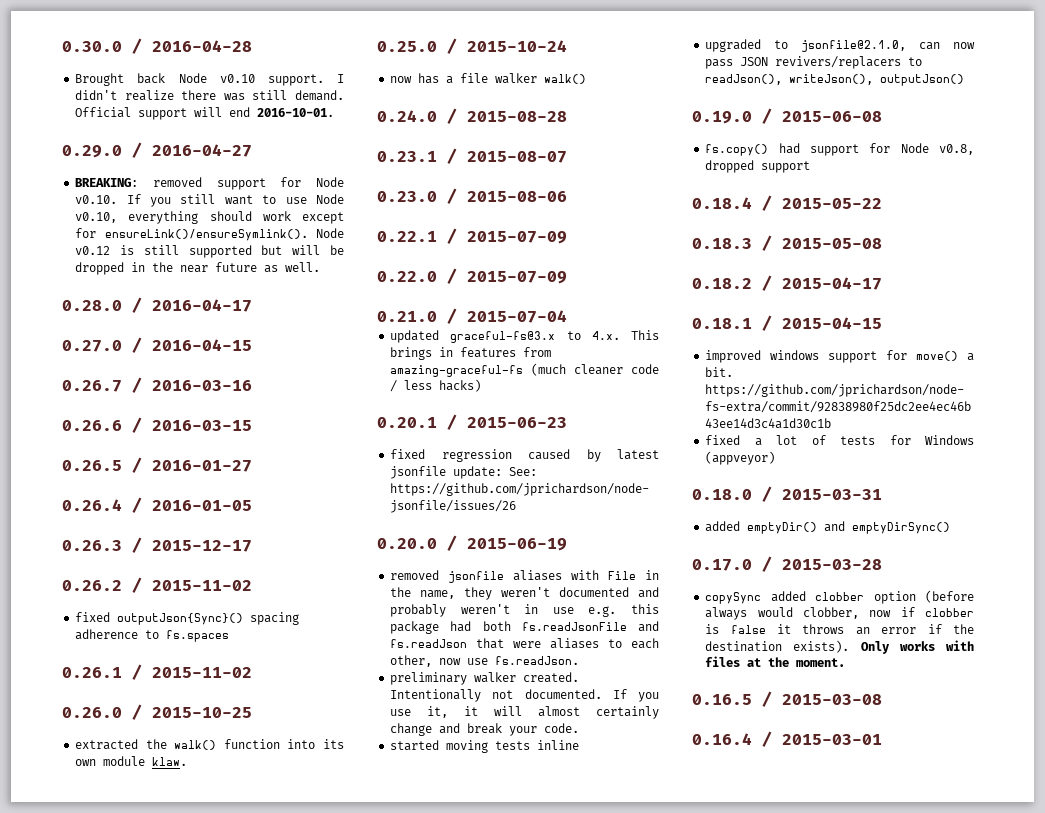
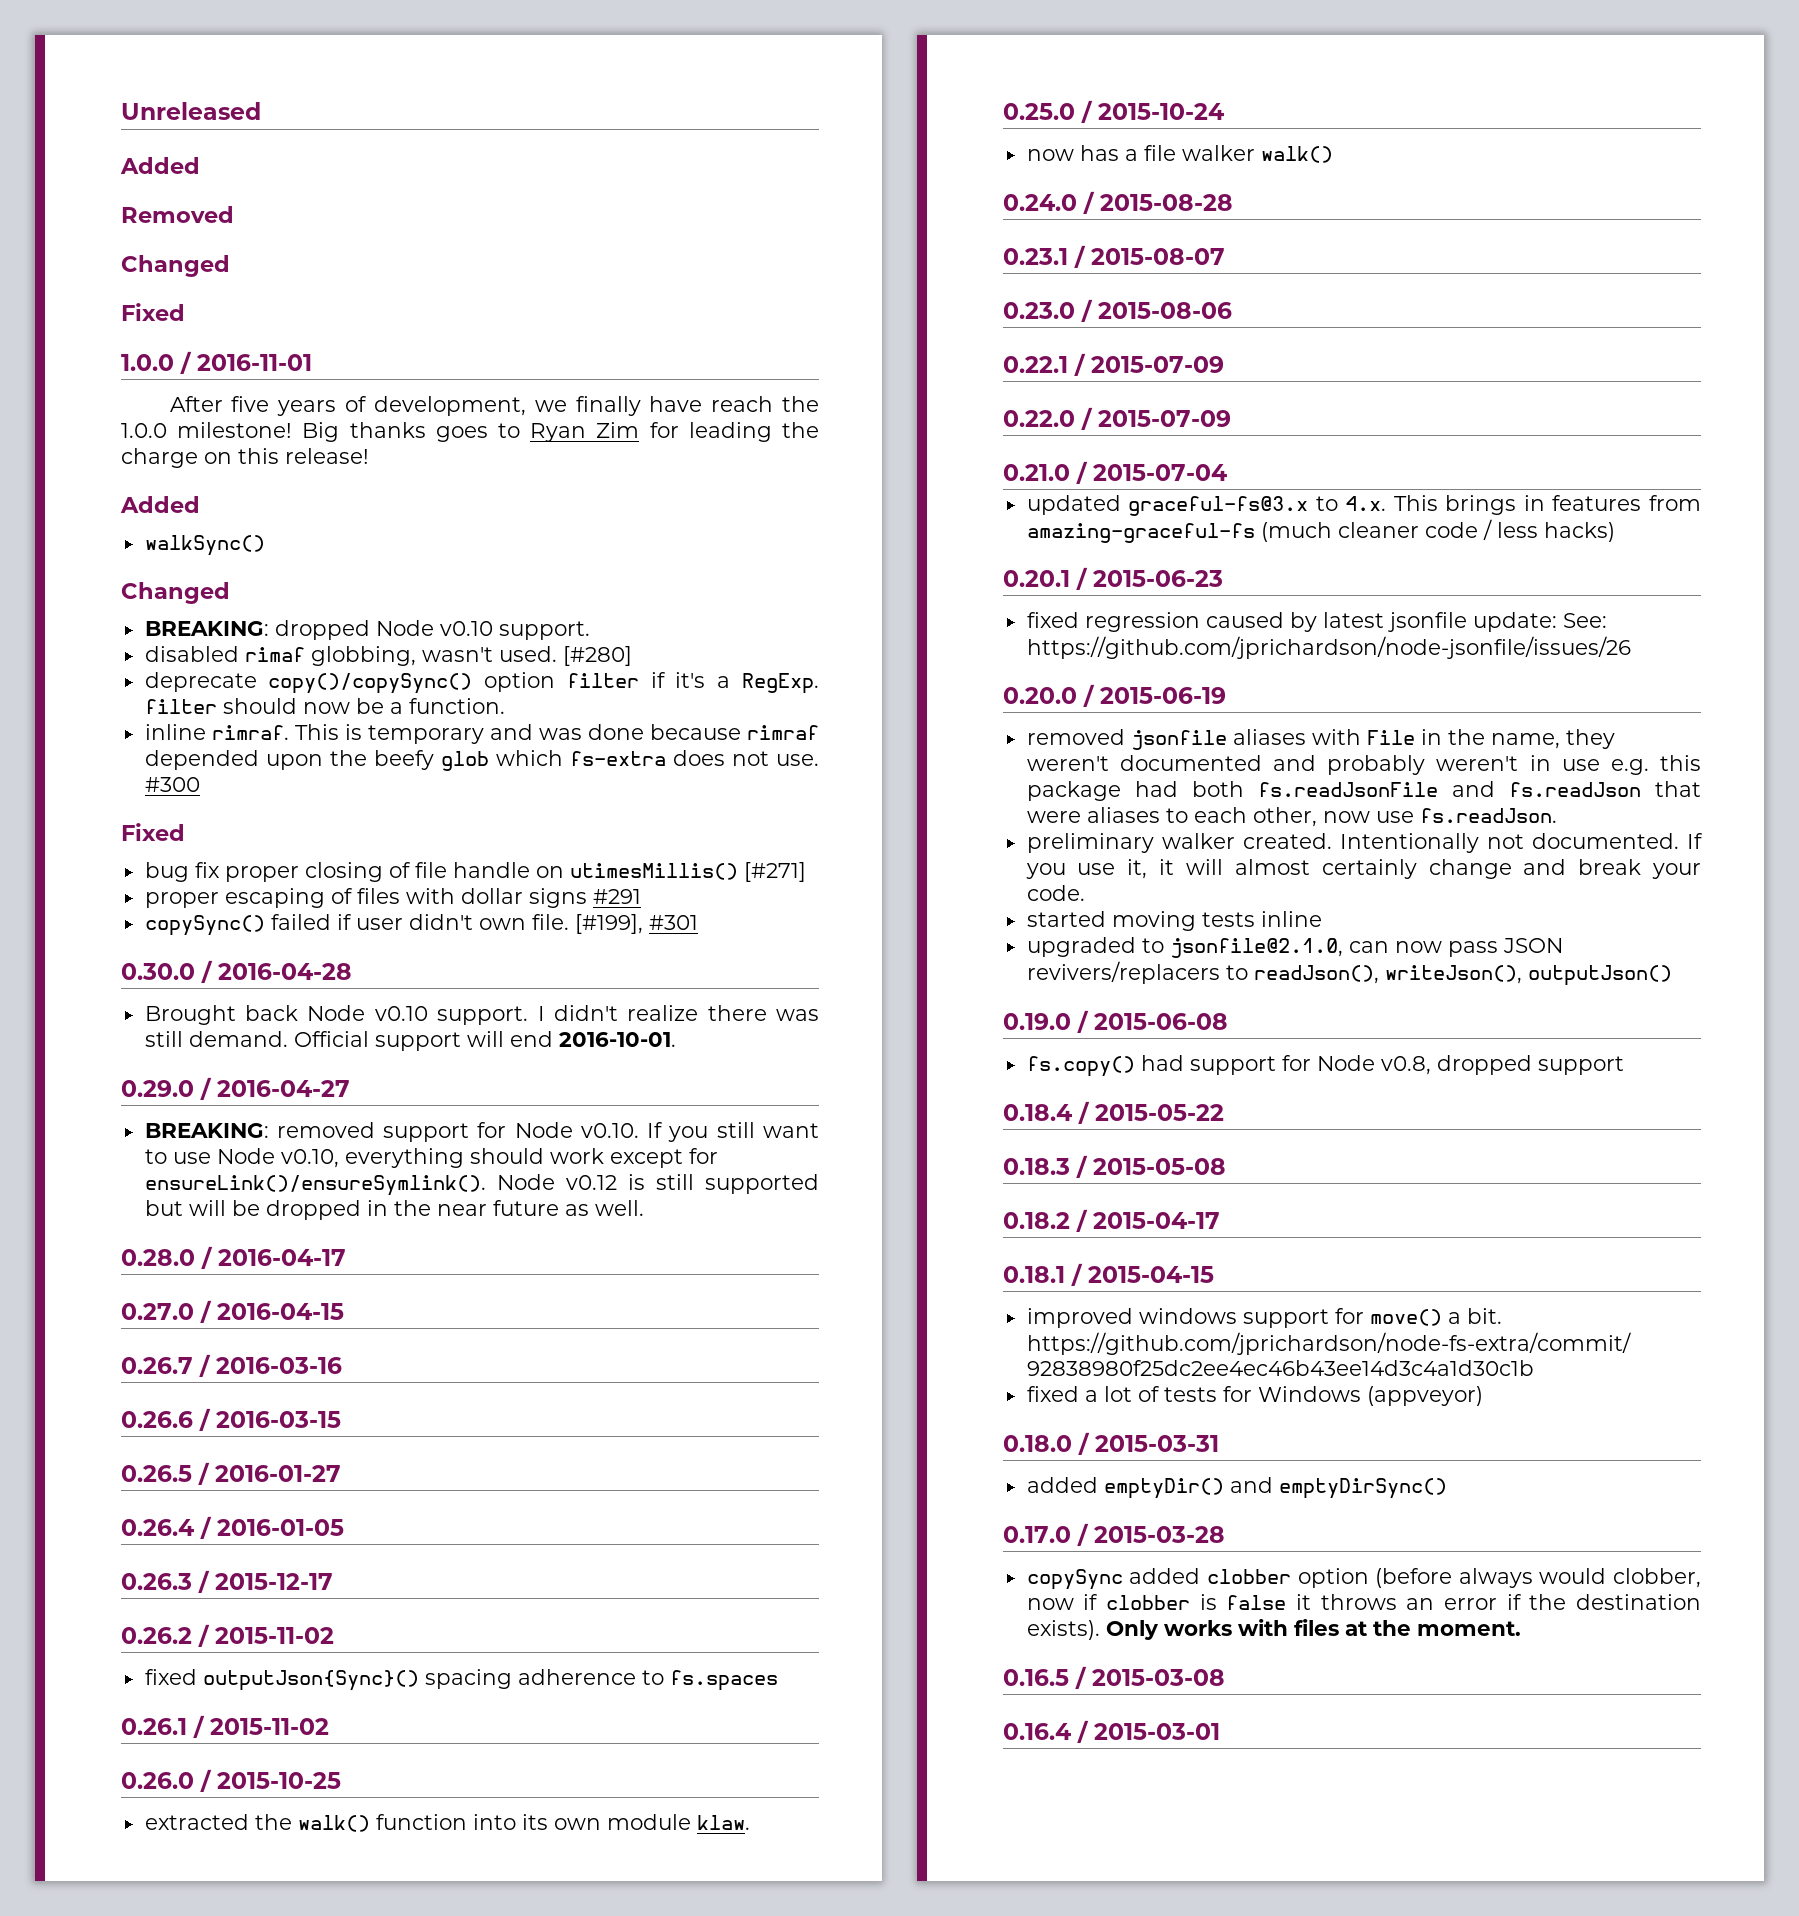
(62, 46) none -> [121,102,261,120] [120,157,200,174] [121,206,234,223] [121,255,230,277] [121,303,185,321] [121,351,312,374] [169,396,820,416] [121,422,819,442] [121,448,369,468] [120,496,200,513] [144,535,265,556] [121,582,230,604] [144,620,590,640] [144,646,632,666] [144,672,820,694] [144,698,505,714] [144,724,819,744] [144,750,819,771] [144,777,200,792] [121,823,185,841] [144,862,806,882] [144,888,641,908] [144,914,698,936] Unreleased // Added // Removed // Changed // Fixed // 1.0.0 / 2016-11-01 // After five years of development, we finally have reach the 1.0.0 milestone! Big thanks goes to Ryan Zim for leading the charge on this release! // Added // walkSync() // Changed // BREAKING: dropped Node v0.10 support. // disabled rimaf globbing, wasn't used. [#280] // deprecate copy()/copySync() option filter if it's a RegExp. filter should now be a function. // inline rimraf. This is temporary and was done because rimraf depended upon the beefy glob which fs-extra does not use. #300 // Fixed // bug fix proper closing of file handle on utimesMillis() [#271] // proper escaping of files with dollar signs #291 // copySync() failed if user didn't own file. [#199], #301 //

